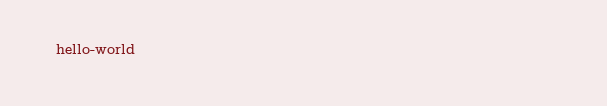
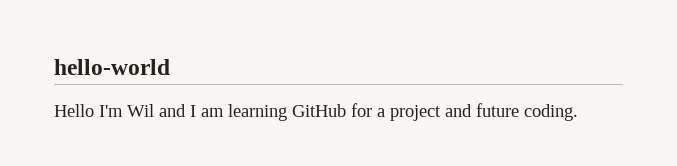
(135, 49) none -> [54,103,578,121] // Hello I'm Wil and I am learning GitHub for a project and future coding.

